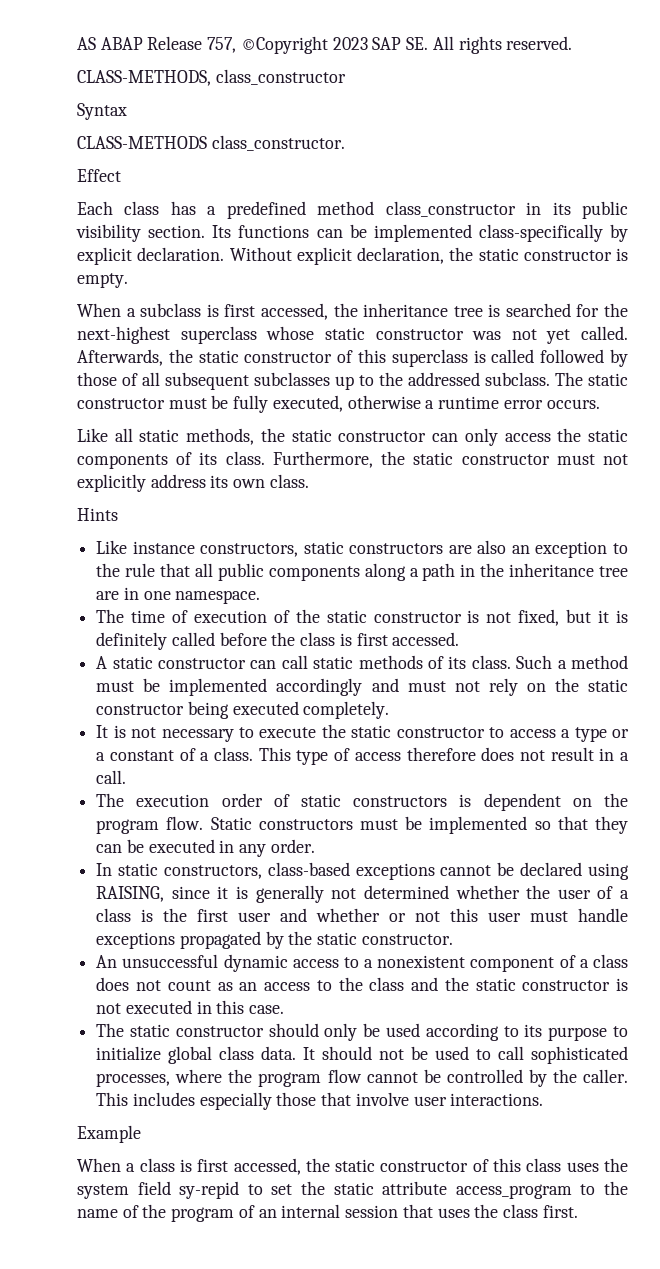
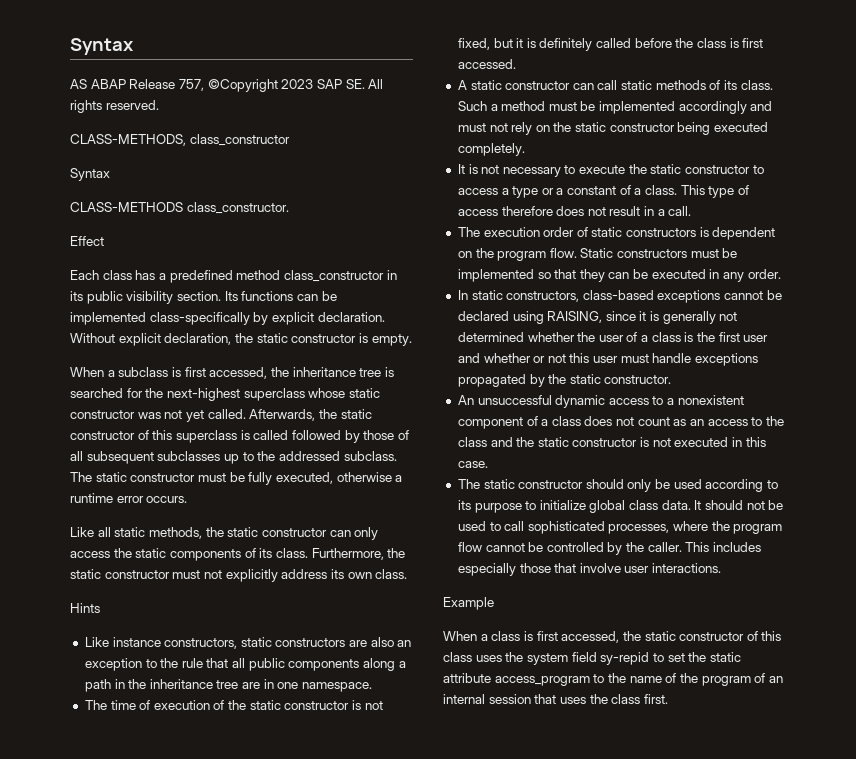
(77, 43) none -> [70,38,134,55] Syntax //

